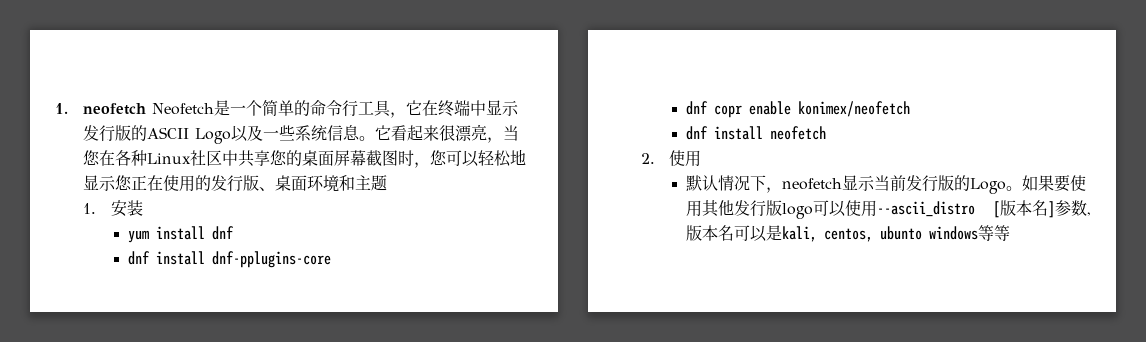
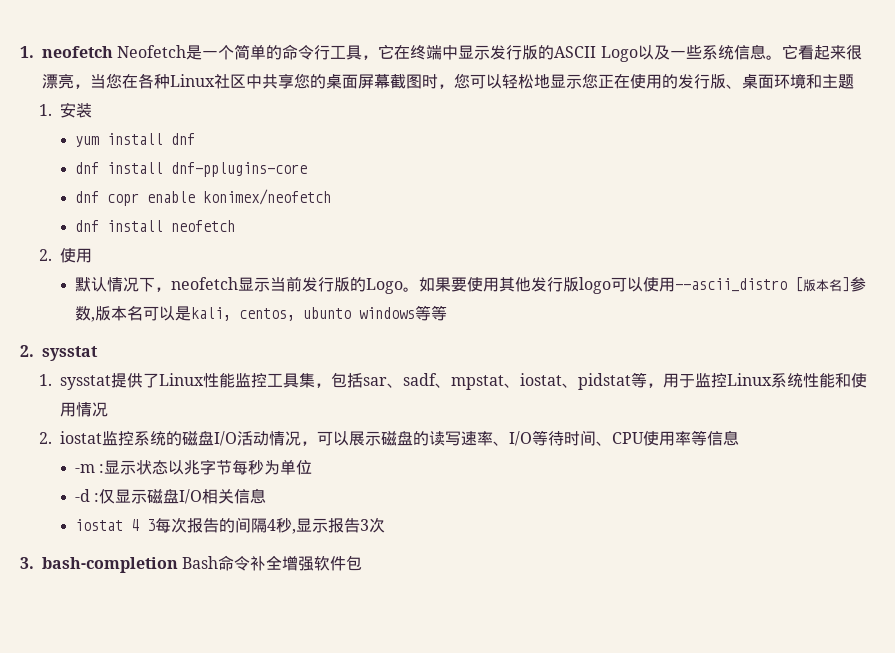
(1011, 233) none -> [20,345,98,361] [38,372,867,390] [59,402,108,417] [38,430,739,446] [74,459,313,475] [74,488,267,504] [74,517,385,534] [20,555,363,573] // 2. sysstat // 1. sysstat提供了Linux性能监控工具集，包括sar、sadf、mpstat、iostat、pidstat等，用于监控Linux系统性能和使用情况 // 2. iostat监控系统的磁盘I/O活动情况，可以展示磁盘的读写速率、I/O等待时间、CPU使用率等信息 // -m :显示状态以兆字节每秒为单位 // -d :仅显示磁盘I/O相关信息 // iostat 4 3每次报告的间隔4秒,显示报告3次 // 3. bash-completion Bash命令补全增强软件包

